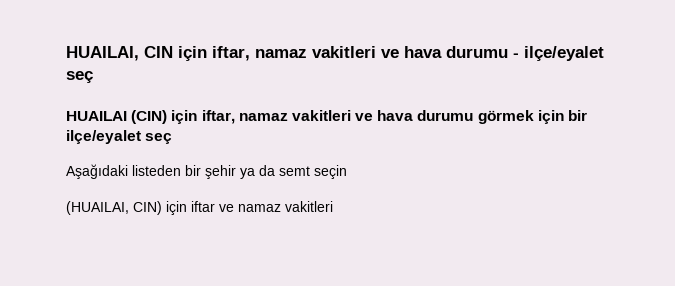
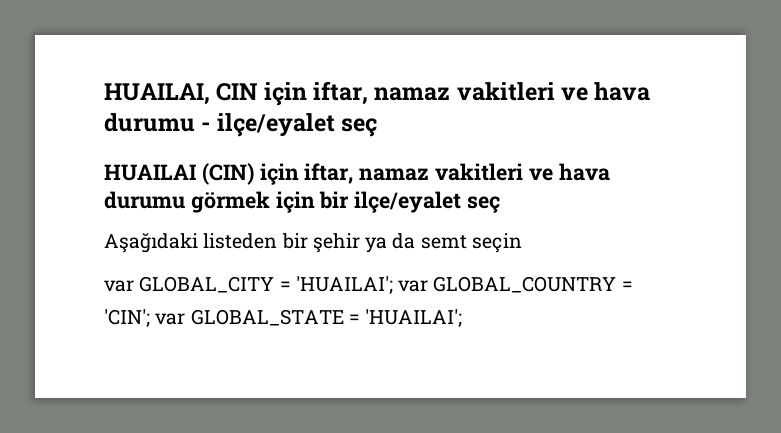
[66,201,333,215] (HUAILAI, CIN) için iftar ve namaz vakitleri -> [104,276,633,294] [104,309,463,327] var GLOBAL_CITY = 'HUAILAI'; var GLOBAL_COUNTRY = 'CIN'; var GLOBAL_STATE = 'HUAILAI';

